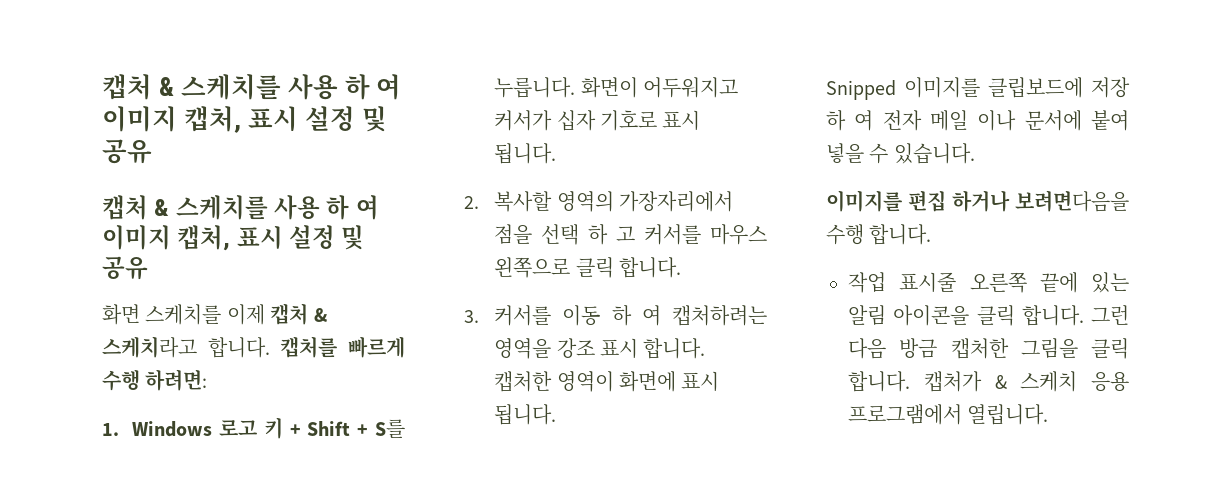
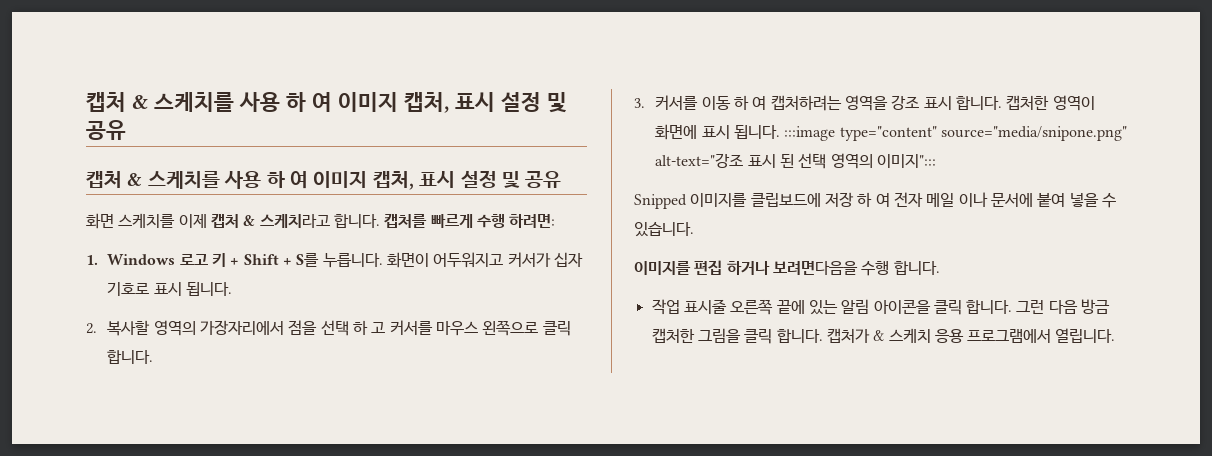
(557, 414) none -> [784,126,1128,141] [655,153,937,169] :::image type="content" source="media/snipone.png" alt-text="강조 표시 된 선택 영역의 이미지":::

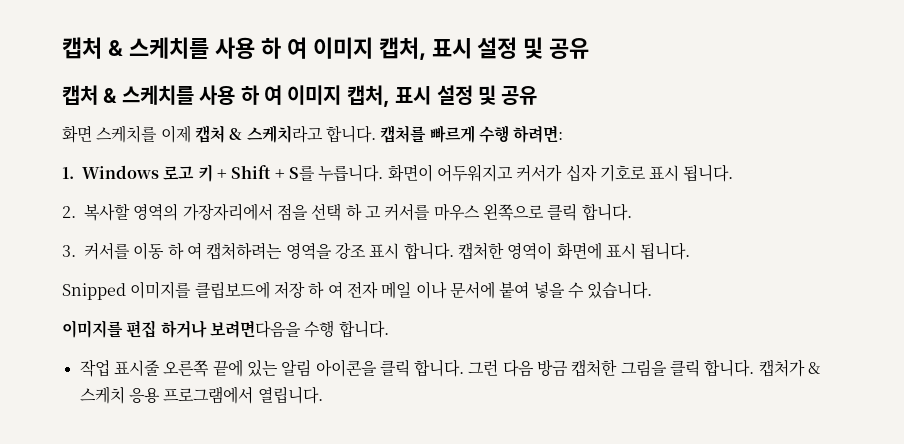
[784,126,1128,141] [655,153,937,169] :::image type="content" source="media/snipone.png" alt-text="강조 표시 된 선택 영역의 이미지"::: -> (691, 251) none

